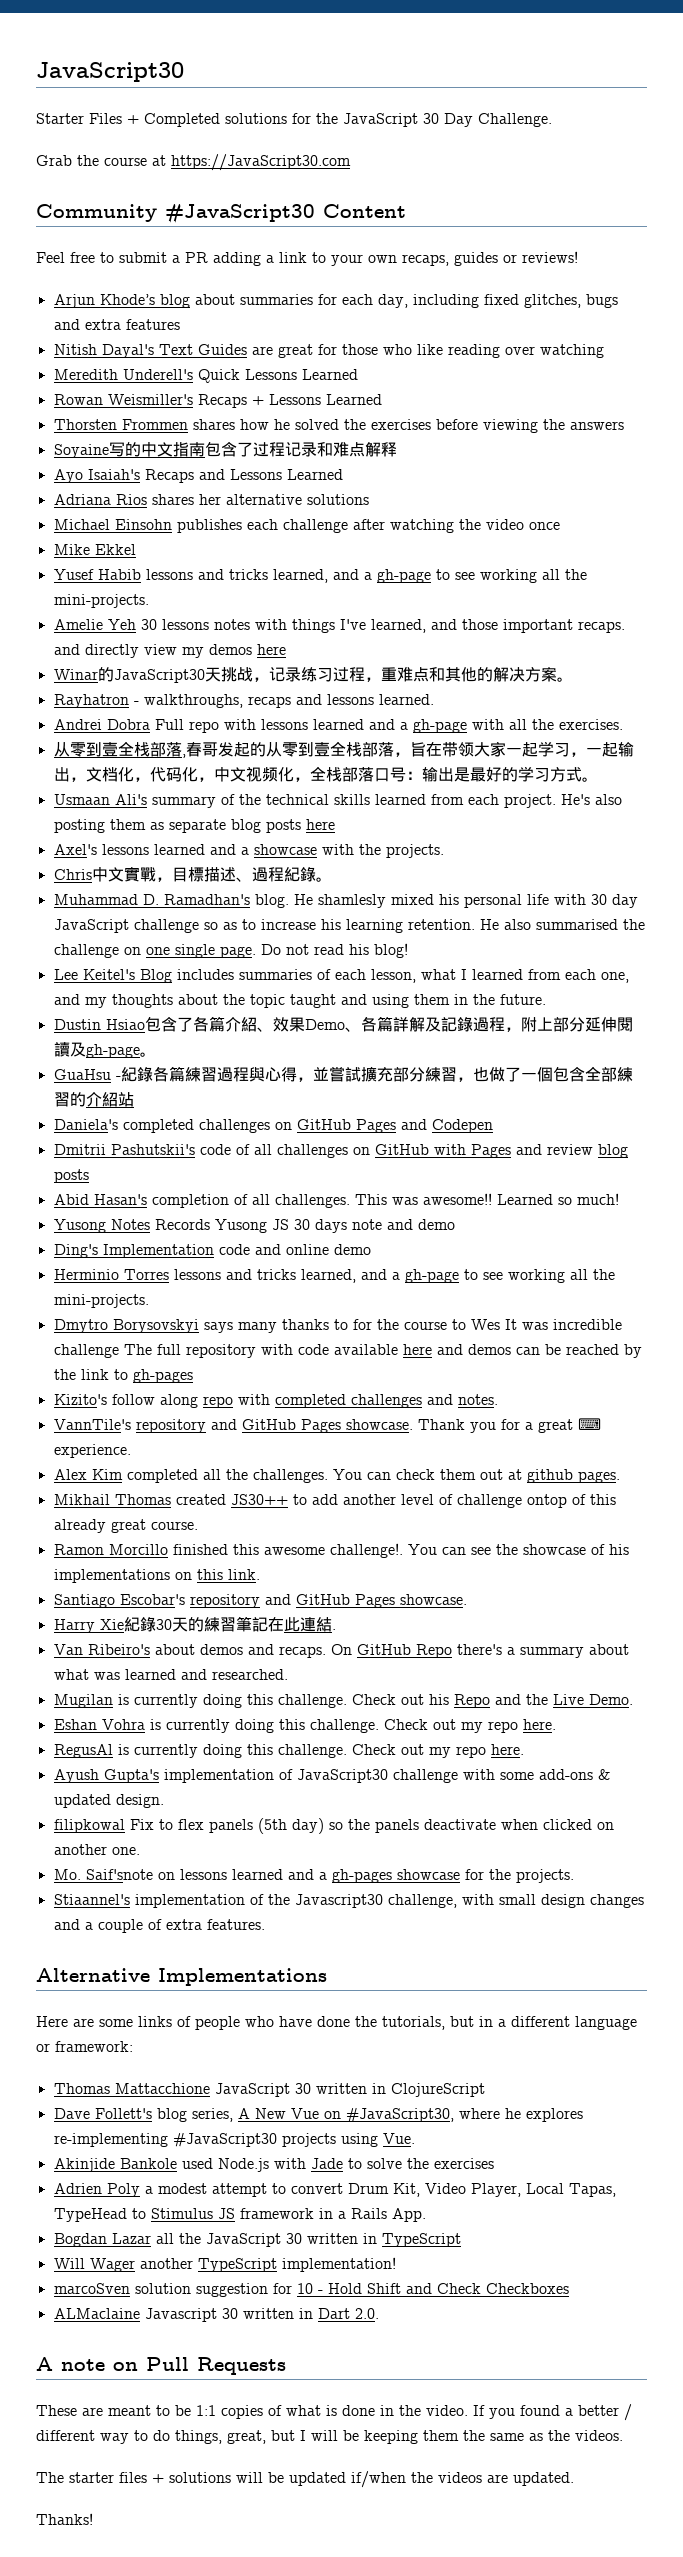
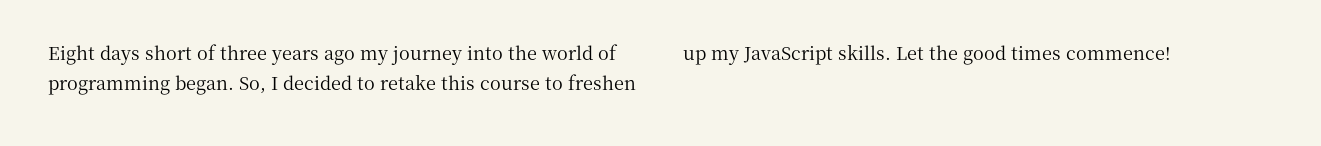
[36,62,184,82] [36,113,552,127] [36,154,351,171] [36,204,406,223] [36,251,578,266] [53,294,618,308] [53,319,180,330] [53,344,604,358] [53,369,358,383] [53,394,382,408] [53,419,624,433] [53,441,397,458] [53,469,343,483] [53,494,369,505] [53,519,560,533] [53,544,136,555] [53,569,587,583] [53,594,149,608] [53,619,625,633] [53,644,286,658] [53,667,573,683] [53,694,434,708] [53,719,623,733] [53,741,634,758] [53,766,598,782] [53,794,622,808] [53,819,335,833] [53,844,444,858] [53,866,332,882] [53,894,638,908] [53,919,645,933] [53,943,408,958] [53,969,629,983] [53,994,546,1008] [53,1016,633,1032] [53,1042,156,1058] [53,1066,633,1082] [53,1092,134,1107] [53,1119,493,1133] [53,1144,628,1158] [53,1169,89,1183] [53,1193,619,1208] [53,1219,455,1233] [53,1244,371,1258] [53,1269,615,1283] [53,1294,149,1308] [53,1319,622,1333] [53,1344,642,1358] [53,1369,193,1383] [53,1394,498,1408] [53,1418,601,1433] [53,1444,131,1458] [53,1469,620,1483] [53,1494,616,1508] [53,1519,198,1533] [53,1543,629,1558] [53,1569,260,1583] [53,1594,467,1608] [53,1616,336,1633] [53,1644,629,1658] [53,1669,288,1680] [53,1694,633,1708] [53,1719,556,1733] [53,1744,524,1758] [53,1769,611,1783] [53,1794,164,1808] [53,1818,614,1834] [53,1844,140,1855] [53,1869,574,1883] [53,1894,644,1908] [53,1919,265,1933] [36,1968,327,1986] [36,2016,637,2030] [36,2041,133,2052] [53,2083,485,2097] [53,2108,583,2122] [53,2133,415,2147] [53,2158,494,2172] [53,2183,616,2197] [53,2208,426,2222] [53,2233,461,2247] [53,2257,396,2272] [53,2283,569,2297] [53,2308,379,2322] [36,2357,286,2375] [36,2404,632,2421] [36,2430,623,2444] [36,2471,574,2488] [36,2513,93,2525] JavaScript30 // Starter Files + Completed solutions for the JavaScript 30 Day Challenge. // Grab the course at https://JavaScript30.com // Community #JavaScript30 Content // Feel free to submit a PR adding a link to your own recaps, guides or reviews! // Arjun Khode’s blog about summaries for each day, including fixed glitches, bugs and extra features // Nitish Dayal's Text Guides are great for those who like reading over watching // Meredith Underell's Quick Lessons Learned // Rowan Weismiller's Recaps + Lessons Learned // Thorsten Frommen shares how he solved the exercises before viewing the answers // Soyaine写的中文指南包含了过程记录和难点解释 // Ayo Isaiah's Recaps and Lessons Learned // Adriana Rios shares her alternative solutions // Michael Einsohn publishes each challenge after watching the video once // Mike Ekkel // Yusef Habib lessons and tricks learned, and a gh-page to see working all the mini-projects. // Amelie Yeh 30 lessons notes with things I've learned, and those important recaps. and directly view my demos here // Winar的JavaScript30天挑战，记录练习过程，重难点和其他的解决方案。 // Rayhatron - walkthroughs, recaps and lessons learned. // Andrei Dobra Full repo with lessons learned and a gh-page with all the exercises. // 从零到壹全栈部落,春哥发起的从零到壹全栈部落，旨在带领大家一起学习，一起输出，文档化，代码化，中文视频化，全栈部落口号：输出是最好的学习方式。 // Usmaan Ali's summary of the technical skills learned from each project. He's also posting them as separate blog posts here // Axel's lessons learned and a showcase with the projects. // Chris中文實戰，目標描述、過程紀錄。 // Muhammad D. Ramadhan's blog. He shamlesly mixed his personal life with 30 day JavaScript challenge so as to increase his learning retention. He also summarised the challenge on one single page. Do not read his blog! // Lee Keitel's Blog includes summaries of each lesson, what I learned from each one, and my thoughts about the topic taught and using them in the future. // Dustin Hsiao包含了各篇介紹、效果Demo、各篇詳解及記錄過程，附上部分延伸閱讀及gh-page。 // GuaHsu -紀錄各篇練習過程與心得，並嘗試擴充部分練習，也做了一個包含全部練習的介紹站 // Daniela's completed challenges on GitHub Pages and Codepen // Dmitrii Pashutskii's code of all challenges on GitHub with Pages and review blog posts // Abid Hasan's completion of all challenges. This was awesome!! Learned so much! // Yusong Notes Records Yusong JS 30 days note and demo // Ding's Implementation code and online demo // Herminio Torres lessons and tricks learned, and a gh-page to see working all the mini-projects. // Dmytro Borysovskyi says many thanks to for the course to Wes It was incredible challenge The full repository with code available here and demos can be reached by the link to gh-pages // Kizito's follow along repo with completed challenges and notes. // VannTile's repository and GitHub Pages showcase. Thank you for a great ⌨ experience. // Alex Kim completed all the challenges. You can check them out at github pages. // Mikhail Thomas created JS30++ to add another level of challenge ontop of this already great course. // Ramon Morcillo finished this awesome challenge!. You can see the showcase of his implementations on this link. // Santiago Escobar's repository and GitHub Pages showcase. // Harry Xie紀錄30天的練習筆記在此連結. // Van Ribeiro's about demos and recaps. On GitHub Repo there's a summary about what was learned and researched. // Mugilan is currently doing this challenge. Check out his Repo and the Live Demo. // Eshan Vohra is currently doing this challenge. Check out my repo here. // RegusAl is currently doing this challenge. Check out my repo here. // Ayush Gupta's implementation of JavaScript30 challenge with some add-ons & updated design. // filipkowal Fix to flex panels (5th day) so the panels deactivate when clicked on another one. // Mo. Saif'snote on lessons learned and a gh-pages showcase for the projects. // Stiaannel's implementation of the Javascript30 challenge, with small design changes and a couple of extra features. // Alternative Implementations // Here are some links of people who have done the tutorials, but in a different language or framework: // Thomas Mattacchione JavaScript 30 written in ClojureScript // Dave Follett's blog series, A New Vue on #JavaScript30, where he explores re-implementing #JavaScript30 projects using Vue. // Akinjide Bankole used Node.js with Jade to solve the exercises // Adrien Poly a modest attempt to convert Drum Kit, Video Player, Local Tapas, TypeHead to Stimulus JS framework in a Rails App. // Bogdan Lazar all the JavaScript 30 written in TypeScript // Will Wager another TypeScript implementation! // marcoSven solution suggestion for 10 - Hold Shift and Check Checkboxes // ALMaclaine Javascript 30 written in Dart 2.0. // A note on Pull Requests // These are meant to be 1:1 copies of what is done in the video. If you found a better / different way to do things, great, but I will be keeping them the same as the videos. // The starter files + solutions will be updated if/when the videos are updated. // Thanks! -> [48,44,618,65] [48,74,636,95] [683,44,1171,65] Eight days short of three years ago my journey into the world of programming began. So, I decided to retake this course to freshen up my JavaScript skills. Let the good times commence!

